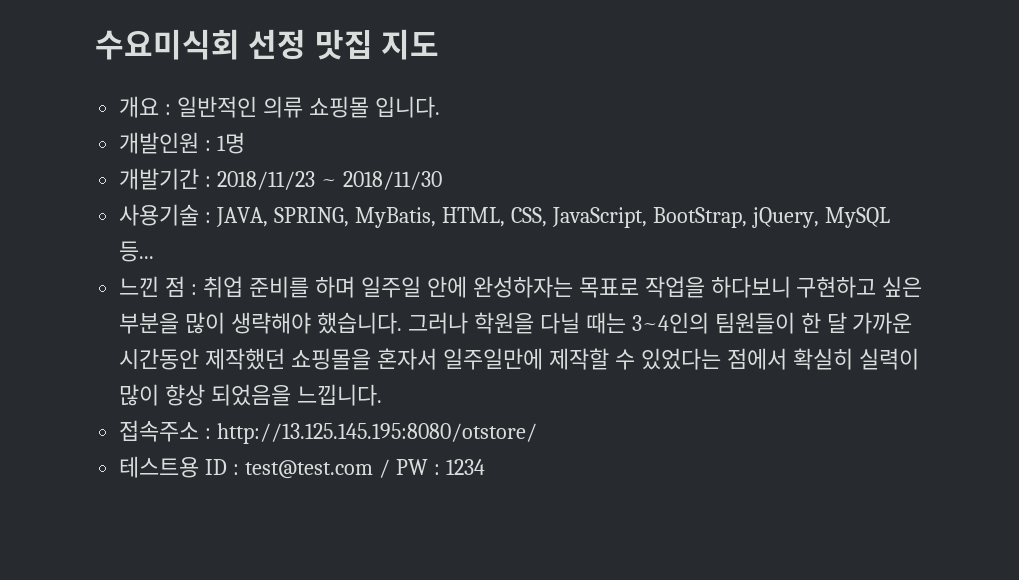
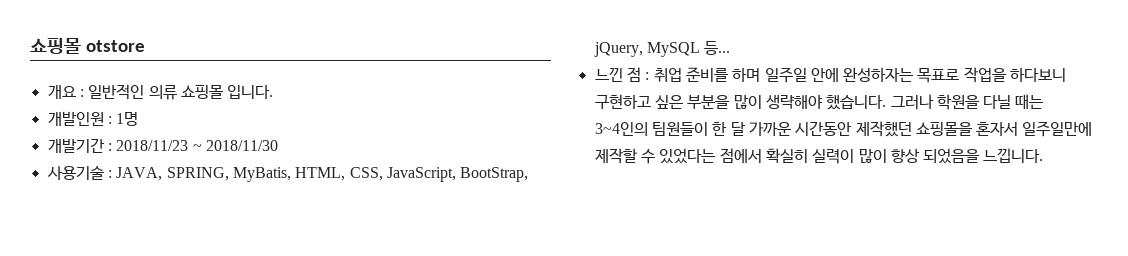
[95,29,440,60] 수요미식회 선정 맛집 지도 -> [30,38,145,54] 쇼핑몰 otstore
[119,420,538,444] [119,456,485,479] // 접속주소 : http://13.125.145.195:8080/otstore/ // 테스트용 ID : test@test.com / PW : 1234 -> (1044, 155) none

